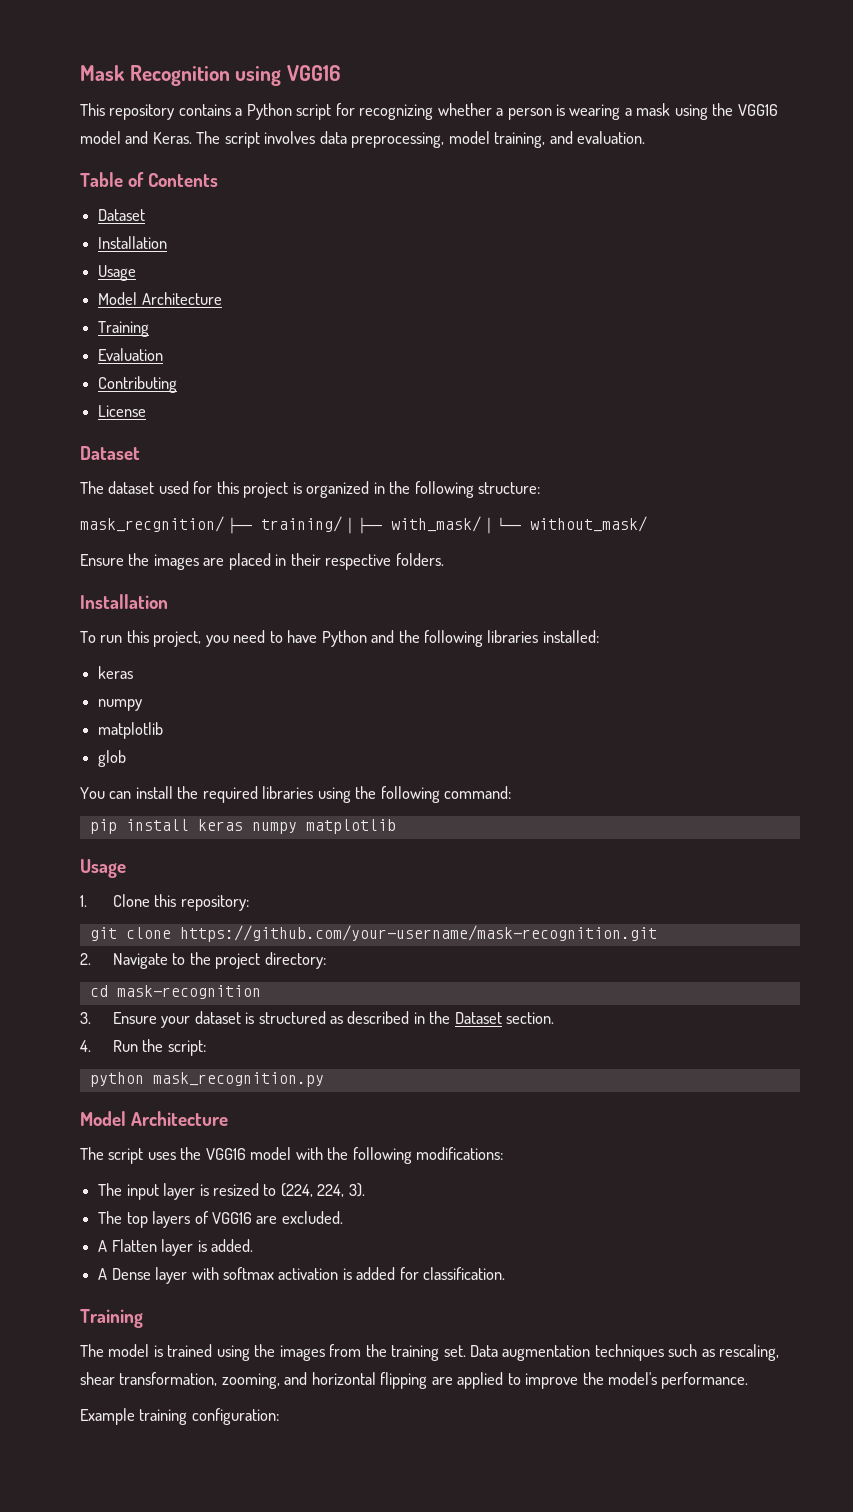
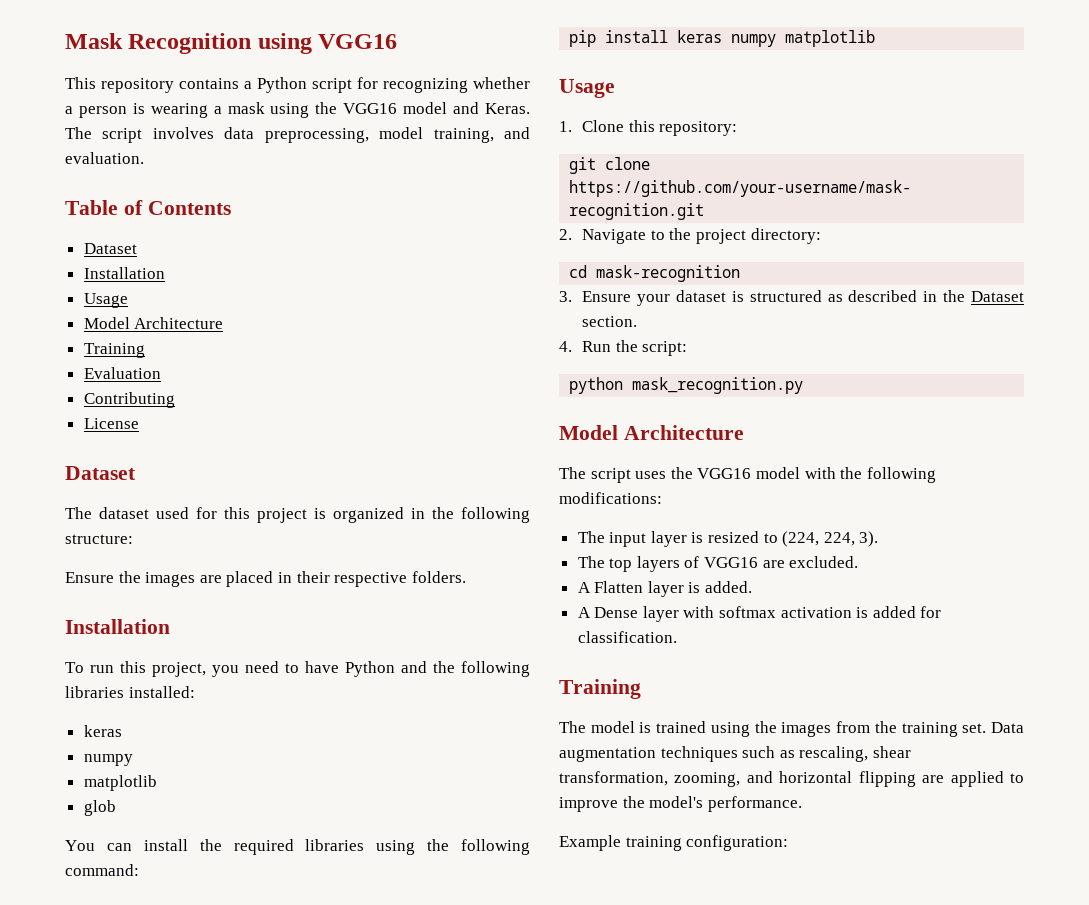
[80,516,647,534] // mask_recgnition/ ├── training/ │ ├── with_mask/ │ └── without_mask/ -> (133, 539) none

